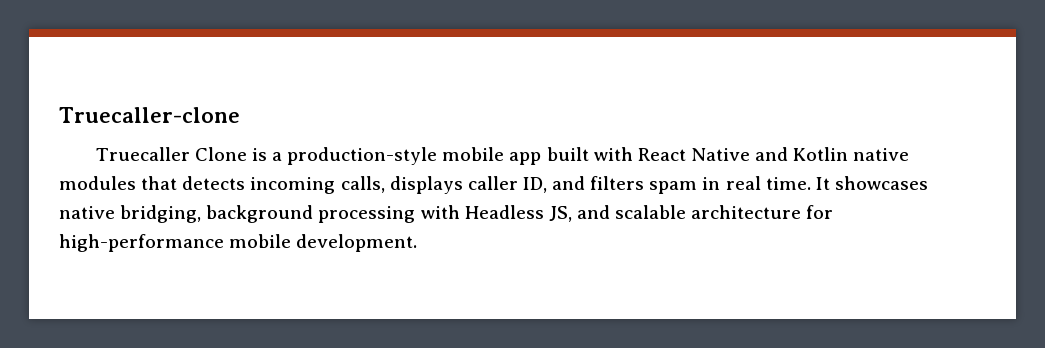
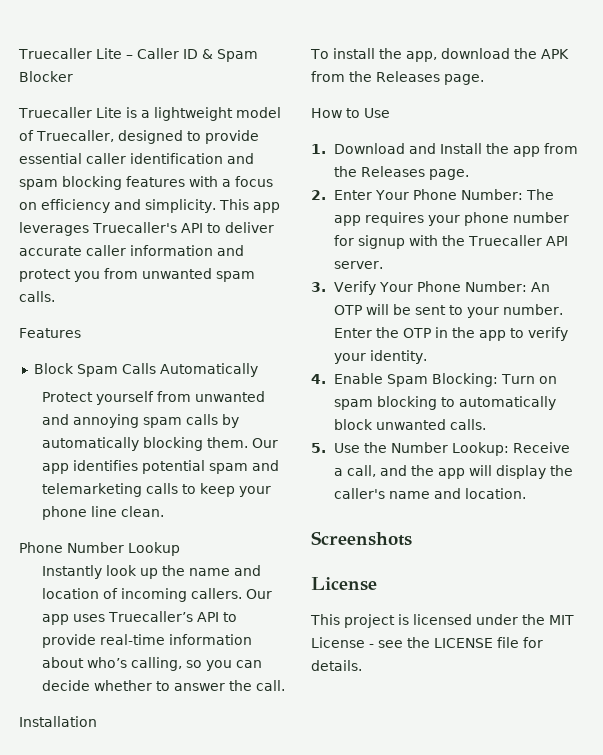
[59,107,240,123] [95,147,247,161] Truecaller-clone // Truecaller Clone -> [18,48,258,62] [19,71,73,82] [18,107,122,118] Truecaller Lite – Caller ID & Spam Blocker // Truecaller Lite
[287,147,910,165] [59,176,928,194] [59,205,834,223] [59,234,418,252] production-style mobile app built with React Native and Kotlin native modules that detects incoming calls, displays caller ID, and filters spam in real time. It showcases native bridging, background processing with Headless JS, and scalable architecture for high-performance mobile development. -> [153,107,281,121] [19,130,259,144] [19,153,254,164] [19,176,273,190] [19,199,280,213] [19,222,274,236] [19,245,244,256] [19,268,255,282] [19,291,55,302] [19,328,81,338] [33,363,258,377] [41,391,265,405] [41,414,239,428] [41,437,278,451] [41,460,279,474] [41,483,271,497] [41,506,164,520] [19,542,180,556] [41,565,261,579] [41,588,272,602] [41,611,237,625] [41,634,252,648] [41,657,262,671] [41,680,285,691] [19,716,97,727] [310,48,569,62] [311,71,484,85] [311,108,390,118] [311,143,578,157] [333,166,469,180] [311,189,554,200] [333,212,569,226] [333,235,568,249] [333,261,383,269] [311,281,550,295] [333,304,563,318] [333,327,568,341] [333,350,427,364] [311,373,557,387] [333,396,556,410] [333,419,486,430] [311,442,570,456] [333,465,573,479] [333,488,526,499] [311,531,412,546] [311,577,377,591] [310,614,574,628] [311,637,543,648] [311,660,362,671] lightweight model of Truecaller, designed to provide essential caller identification and spam blocking features with a focus on efficiency and simplicity. This app leverages Truecaller's API to deliver accurate caller information and protect you from unwanted spam calls. // Features // Block Spam Calls Automatically // Protect yourself from unwanted and annoying spam calls by automatically blocking them. Our app identifies potential spam and telemarketing calls to keep your phone line clean. // Phone Number Lookup // Instantly look up the name and location of incoming callers. Our app uses Truecaller’s API to provide real-time information about who’s calling, so you can decide whether to answer the call. // Installation // To install the app, download the APK from the Releases page. // How to Use // 1. Download and Install the app from the Releases page. // 2. Enter Your Phone Number: The app requires your phone number for signup with the Truecaller API server. // 3. Verify Your Phone Number: An OTP will be sent to your number. Enter the OTP in the app to verify your identity. // 4. Enable Spam Blocking: Turn on spam blocking to automatically block unwanted calls. // 5. Use the Number Lookup: Receive a call, and the app will display the caller's name and location. // Screenshots // License // This project is licensed under the MIT License - see the LICENSE file for details.

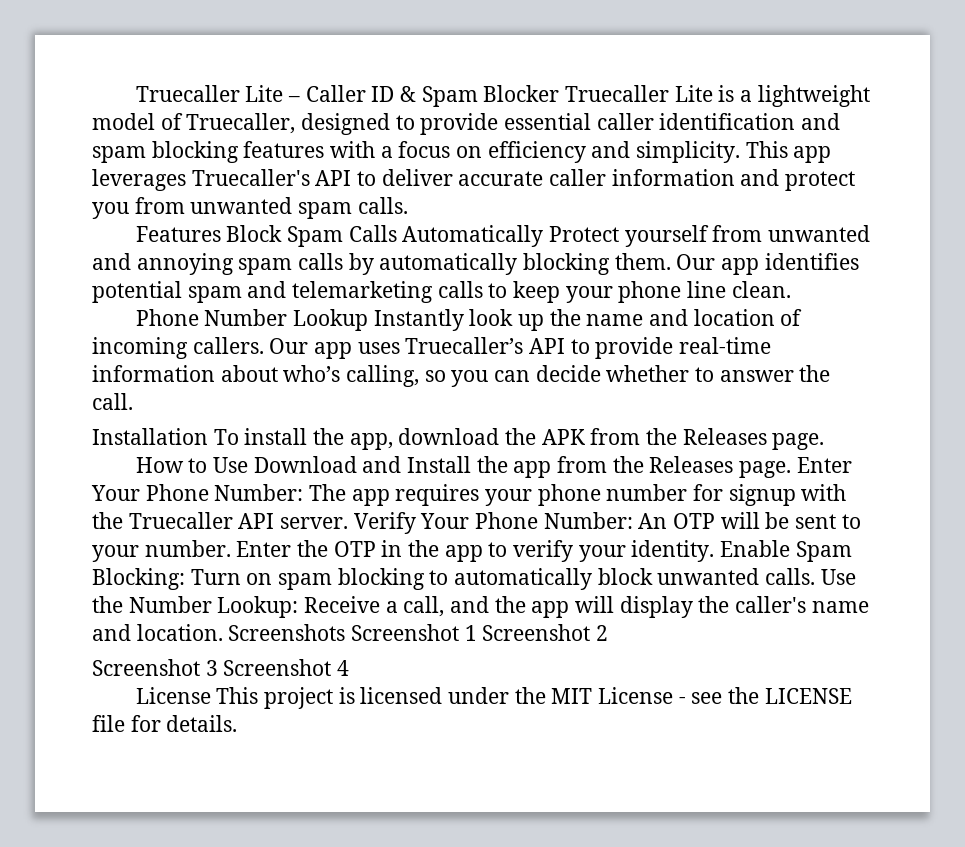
(73, 76) // -> (560, 93) none
(81, 333) // -> (221, 234) none
(258, 370) // -> (544, 236) none
(180, 549) // -> (368, 320) none
(97, 721) // -> (208, 436) none
[311,144,326,154] // 1. -> (248, 465) none
[311,190,326,200] // 2. -> (791, 469) none
[311,282,326,292] // 3. -> (349, 523) none
[311,374,326,384] // 4. -> (715, 551) none
[311,443,326,453] // 5. -> (816, 576) none
[311,531,412,546] [311,577,377,591] // Screenshots // License // -> [228,624,609,641] [92,659,350,676] [135,687,211,704] Screenshots Screenshot 1 Screenshot 2 // Screenshot 3 Screenshot 4 // License

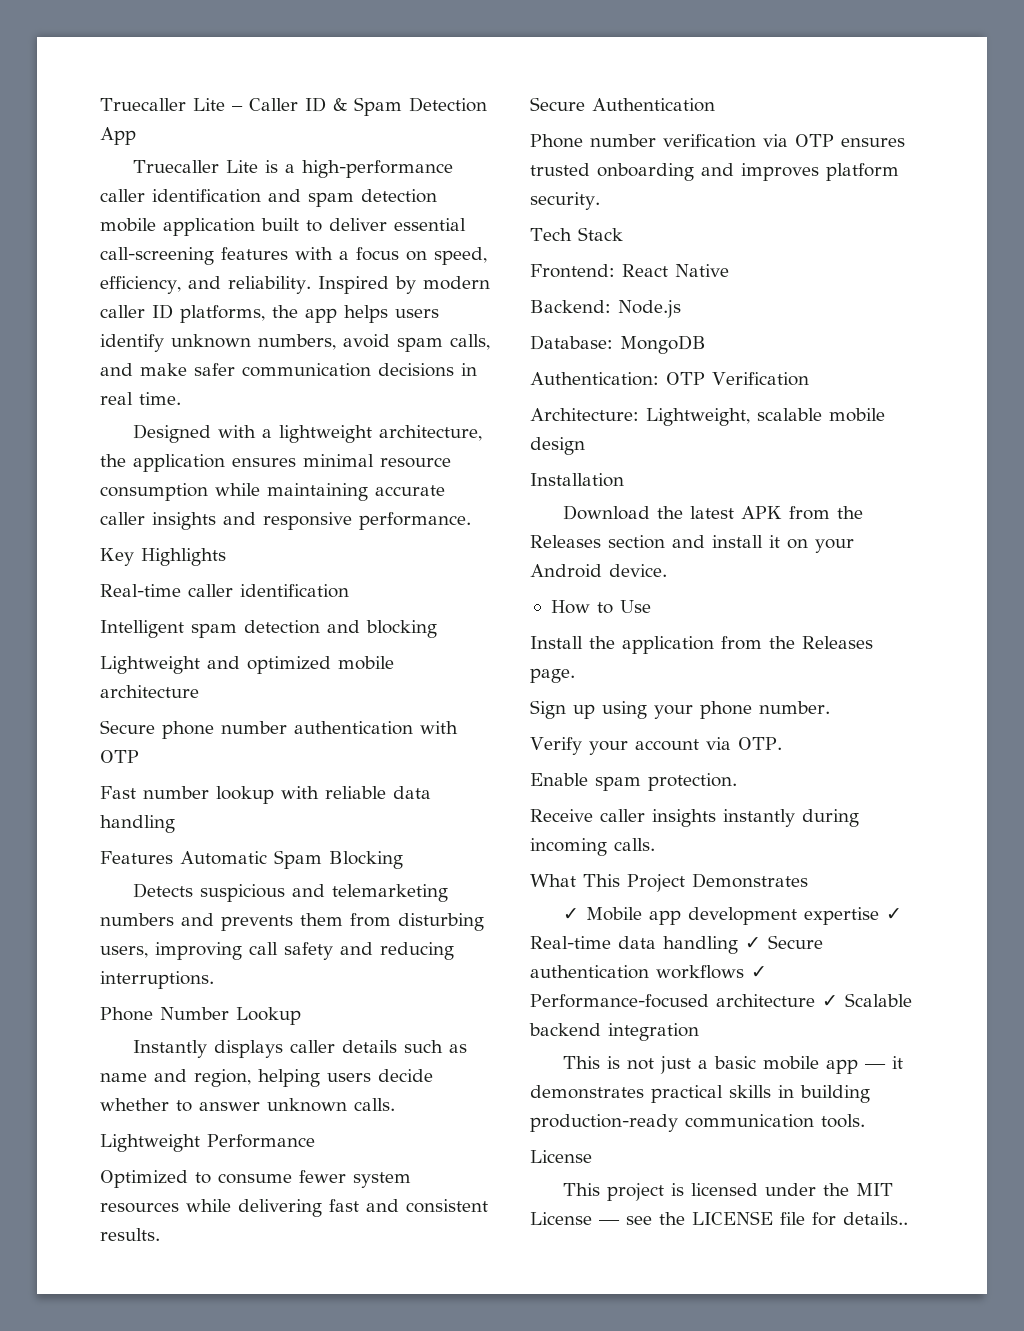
[483,85,560,102] Blocker -> [408,97,487,112] [100,127,136,145] Detection App //
[757,85,870,107] [92,113,841,135] [92,141,239,163] lightweight model of Truecaller, designed to provide essential caller identification and spam blocking -> [301,160,453,178] [100,189,437,207] [100,218,466,236] [100,247,214,265] high-performance caller identification and spam detection mobile application built to deliver essential call-screening
[487,141,832,163] [92,169,856,191] [92,197,408,219] [135,225,870,247] [92,253,859,275] [92,281,791,303] [135,309,803,331] [92,337,772,359] [92,365,831,387] [92,393,133,410] [92,428,825,450] [135,456,852,478] [91,484,847,506] [92,512,861,534] [92,540,852,562] [92,568,856,590] [92,596,869,618] [92,624,609,641] [92,659,350,676] [135,687,211,704] efficiency and simplicity. This app leverages Truecaller's API to deliver accurate caller information and protect you from unwanted spam calls. // Features Block Spam Calls Automatically Protect yourself from unwanted and annoying spam calls by automatically blocking them. Our app identifies potential spam and telemarketing calls to keep your phone line clean. // Phone Number Lookup Instantly look up the name and location of incoming callers. Our app uses Truecaller’s API to provide real-time information about who’s calling, so you can decide whether to answer the call. // Installation To install the app, download the APK from the Releases page. // How to Use Download and Install the app from the Releases page. Enter Your Phone Number: The app requires your phone number for signup with the Truecaller API server. Verify Your Phone Number: An OTP will be sent to your number. Enter the OTP in the app to verify your identity. Enable Spam Blocking: Turn on spam blocking to automatically block unwanted calls. Use the Number Lookup: Receive a call, and the app will display the caller's name and location. Screenshots Screenshot 1 Screenshot 2 // Screenshot 3 Screenshot 4 // License -> [434,247,487,265] [100,276,490,294] [100,304,439,323] [100,334,490,352] [100,363,477,377] [100,392,181,405] [132,424,482,443] [100,454,451,472] [100,483,445,501] [100,512,471,530] [100,548,226,566] [100,584,349,598] [100,620,437,638] [100,656,394,674] [100,685,199,698] [100,720,458,739] [100,750,139,763] [100,786,431,804] [100,815,175,833] [100,850,403,869] [132,883,448,902] [100,913,484,931] [100,942,454,960] [100,971,214,989] [100,1007,301,1025] [132,1040,467,1058] [100,1069,433,1087] [100,1098,395,1112] [100,1134,315,1152] [100,1170,411,1188] [100,1199,488,1217] [100,1228,160,1241] [530,97,715,112] [530,134,905,148] [530,163,899,181] [530,192,600,210] [530,227,623,241] [530,264,729,278] [530,300,681,318] [530,335,706,354] [530,372,809,386] [530,408,885,426] [530,437,585,455] [530,473,624,487] [562,505,863,520] [530,535,854,553] [530,564,667,578] [550,600,651,614] [530,636,873,654] [530,668,575,683] [530,700,830,719] [530,737,782,755] [530,773,737,791] [530,809,859,827] [530,838,655,856] [530,873,808,892] [562,907,902,925] [530,935,823,954] [530,965,767,979] [530,993,912,1008] [529,1023,699,1041] [562,1056,903,1074] [530,1085,870,1103] [530,1114,865,1132] [530,1150,592,1163] speed, efficiency, and reliability. Inspired by modern caller ID platforms, the app helps users identify unknown numbers, avoid spam calls, and make safer communication decisions in real time. // Designed with a lightweight architecture, the application ensures minimal resource consumption while maintaining accurate caller insights and responsive performance. // Key Highlights // Real-time caller identification // Intelligent spam detection and blocking // Lightweight and optimized mobile architecture // Secure phone number authentication with OTP // Fast number lookup with reliable data handling // Features Automatic Spam Blocking // Detects suspicious and telemarketing numbers and prevents them from disturbing users, improving call safety and reducing interruptions. // Phone Number Lookup // Instantly displays caller details such as name and region, helping users decide whether to answer unknown calls. // Lightweight Performance // Optimized to consume fewer system resources while delivering fast and consistent results. // Secure Authentication // Phone number verification via OTP ensures trusted onboarding and improves platform security. // Tech Stack // Frontend: React Native // Backend: Node.js // Database: MongoDB // Authentication: OTP Verification // Architecture: Lightweight, scalable mobile design // Installation // Download the latest APK from the Releases section and install it on your Android device. // How to Use // Install the application from the Releases page. // Sign up using your phone number. // Verify your account via OTP. // Enable spam protection. // Receive caller insights instantly during incoming calls. // What This Project Demonstrates // ✓ Mobile app development expertise ✓ Real-time data handling ✓ Secure authentication workflows ✓ Performance-focused architecture ✓ Scalable backend integration // This is not just a basic mobile app — it demonstrates practical skills in building production-ready communication tools. // License //
[678,697,686,704] - -> [599,1220,620,1225] —
[166,715,238,732] details. -> [843,1212,908,1225] details..

